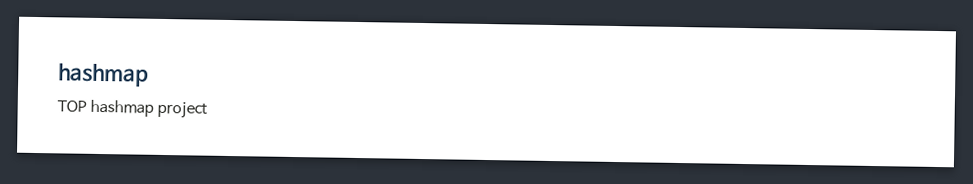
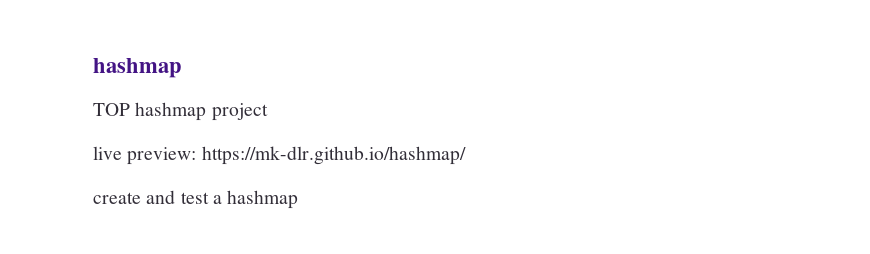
(208, 109) none -> [93,146,466,165] [93,190,299,209] // live preview: https://mk-dlr.github.io/hashmap/ // create and test a hashmap

